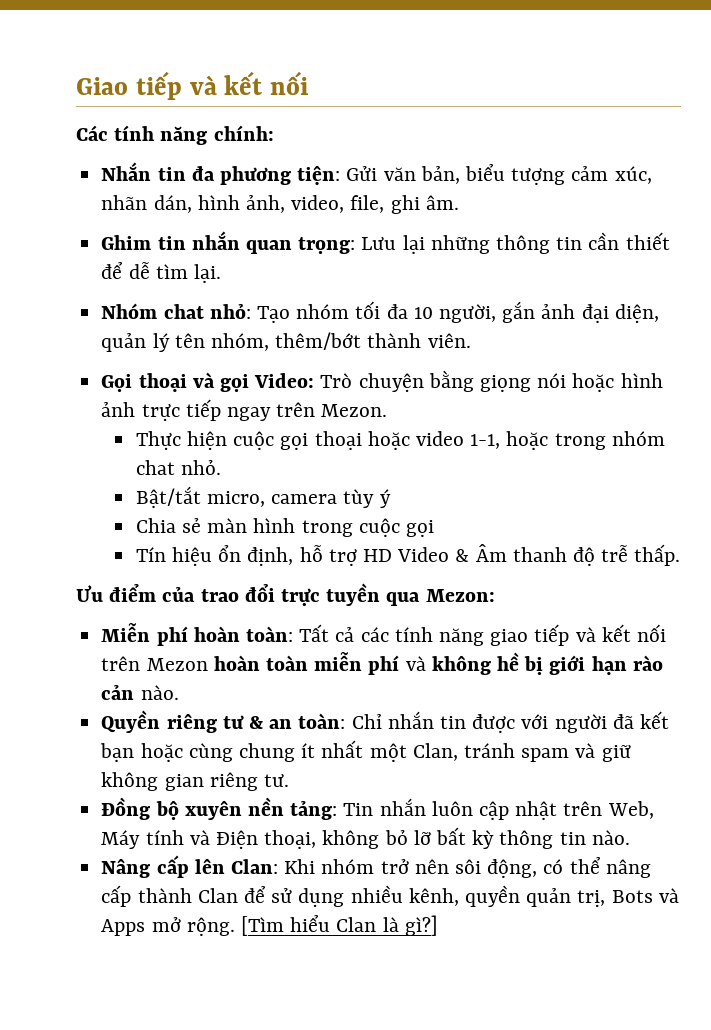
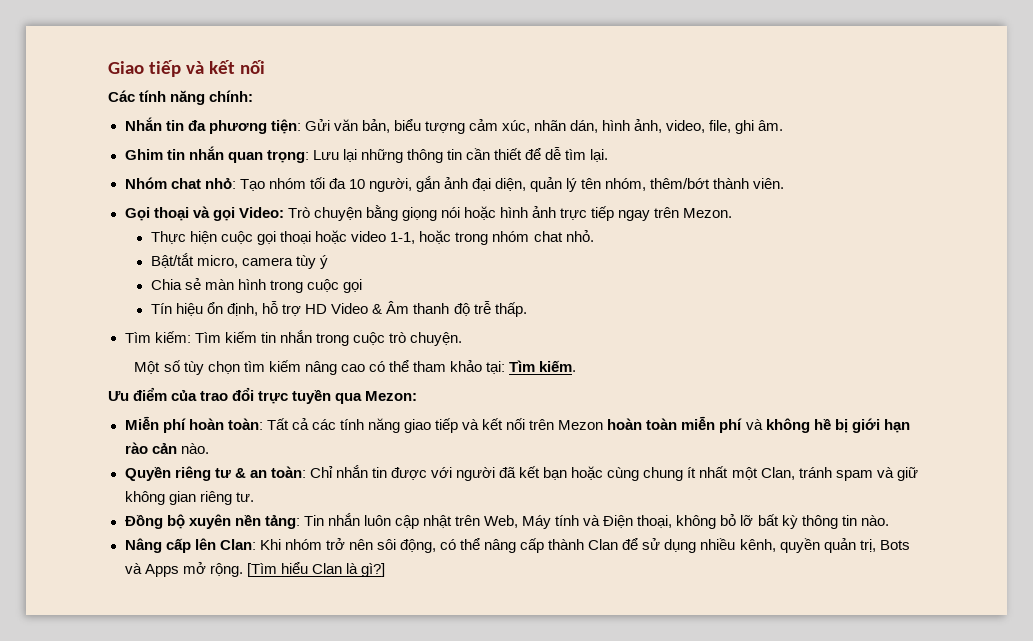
(681, 555) none -> [124,330,462,346] [134,360,577,375] // Tìm kiếm: Tìm kiếm tin nhắn trong cuộc trò chuyện. // Một số tùy chọn tìm kiếm nâng cao có thể tham khảo tại: Tìm kiếm.

